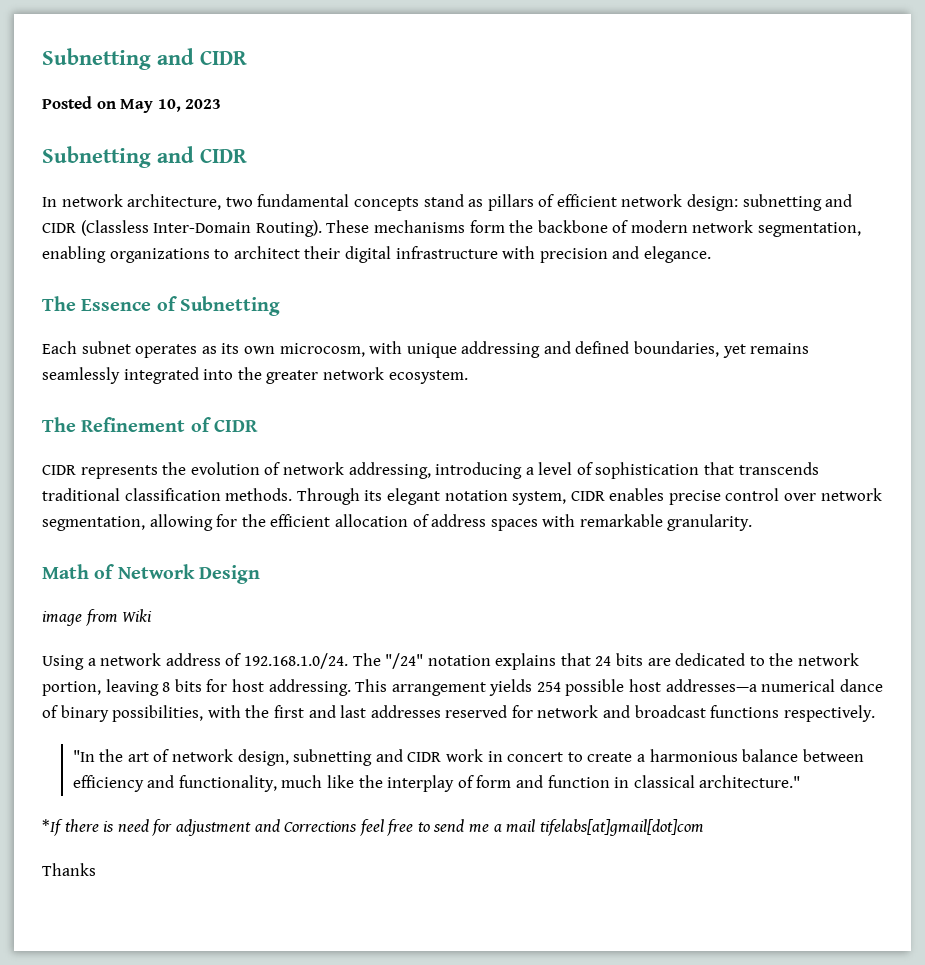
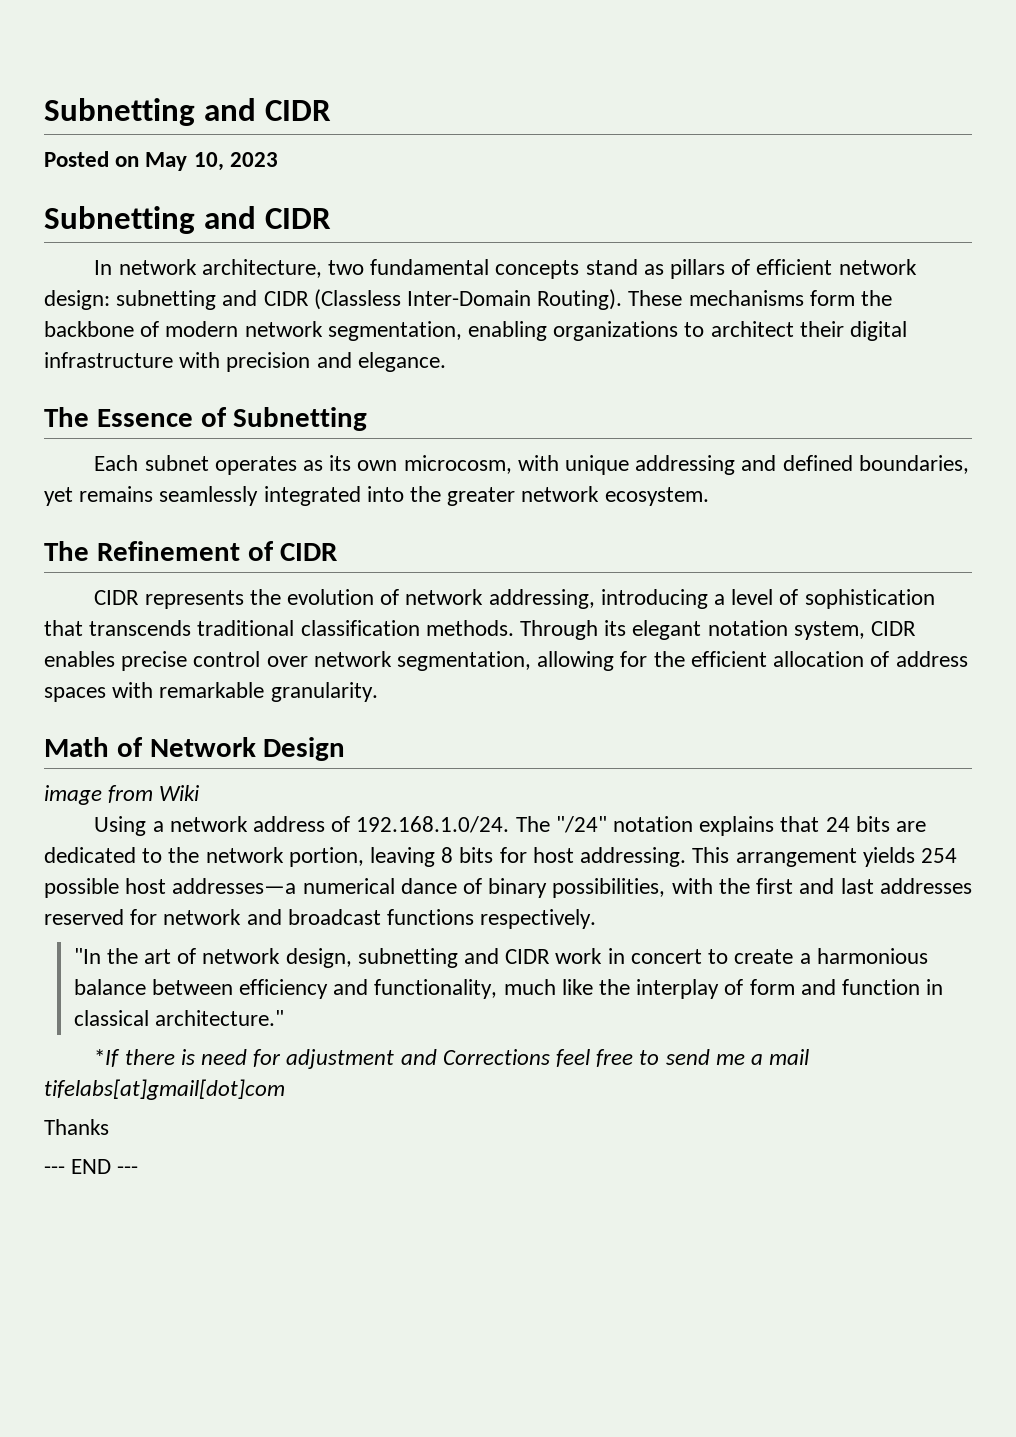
(96, 869) none -> [44,1159,139,1174] // --- END ---

